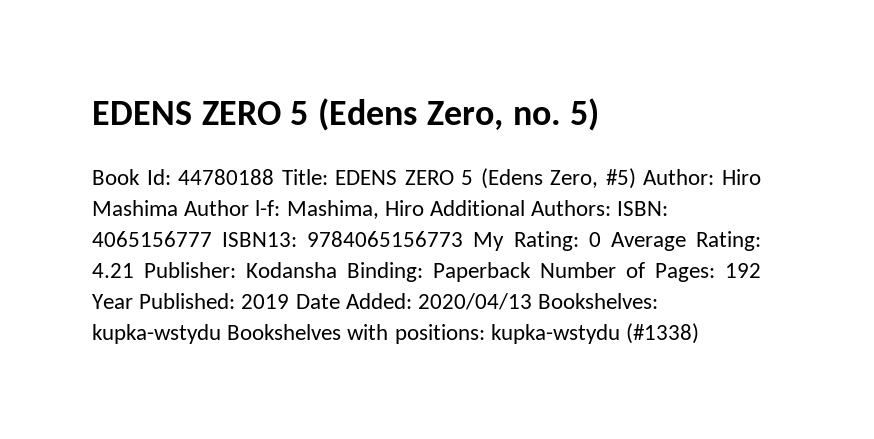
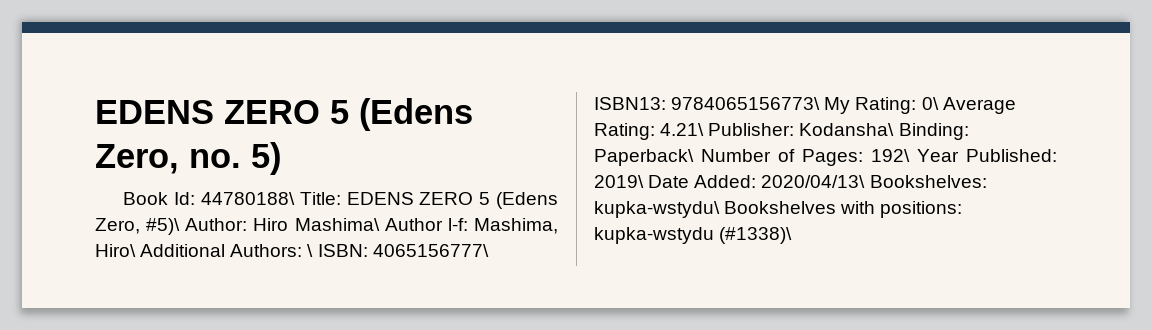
[178,169,275,185] 44780188 -> [200,192,295,205] 44780188\
[605,168,636,189] #5) -> [146,218,181,235] #5)\
[92,200,178,216] Mashima -> [294,218,380,231] Mashima\
[384,200,424,216] Hiro -> [95,244,136,257] Hiro\
[617,201,669,216] [92,231,464,247] ISBN: 4065156777 ISBN13: 9784065156773 -> [307,244,489,257] [594,97,821,110] \ ISBN: 4065156777\ ISBN13: 9784065156773\
[588,232,601,247] 0 -> [921,97,939,110] 0\
[92,262,531,282] 4.21 Publisher: Kodansha Binding: Paperback -> [660,123,969,140] [594,149,694,166] 4.21\ Publisher: Kodansha\ Binding: Paperback\
[725,263,761,278] 192 -> [871,149,910,162] 192\
[241,294,290,309] 2019 -> [594,175,644,188] 2019\
[418,293,659,310] [92,324,221,344] 2020/04/13 Bookshelves: kupka-wstydu -> [761,175,987,188] [594,201,720,218] 2020/04/13\ Bookshelves: kupka-wstydu\
[626,323,700,344] (#1338) -> [719,227,793,244] (#1338)\

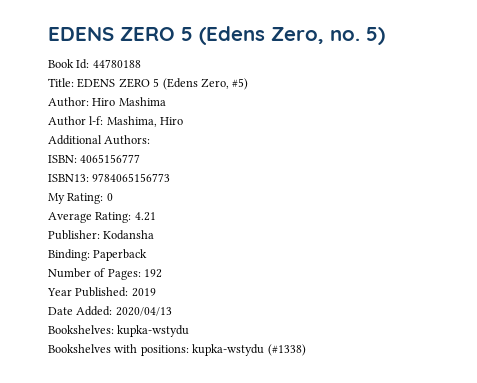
[200,192,295,205] 44780188\ -> [92,59,141,68] 44780188 //
[146,218,181,235] #5)\ -> [232,78,249,90] #5) //
[294,218,380,231] Mashima\ -> [118,97,166,106] Mashima //
[95,244,136,257] Hiro\ -> [160,117,184,125] Hiro //
[307,244,489,257] [594,97,821,110] \ ISBN: 4065156777\ ISBN13: 9784065156773\ -> [48,154,141,163] [48,173,171,182] // ISBN: 4065156777 // ISBN13: 9784065156773 //
[921,97,939,110] 0\ -> [106,193,113,201] 0 //
[660,123,969,140] [594,149,694,166] 4.21\ Publisher: Kodansha\ Binding: Paperback\ -> [134,212,156,221] [48,230,155,240] [48,249,148,261] 4.21 // Publisher: Kodansha // Binding: Paperback //
[871,149,910,162] 192\ -> [144,269,163,278] 192 //
[594,175,644,188] 2019\ -> [131,288,156,297] 2019 //
[761,175,987,188] [594,201,720,218] 2020/04/13\ Bookshelves: kupka-wstydu\ -> [115,307,172,316] [48,325,190,337] 2020/04/13 // Bookshelves: kupka-wstydu //
[719,227,793,244] (#1338)\ -> [267,344,306,356] (#1338)

